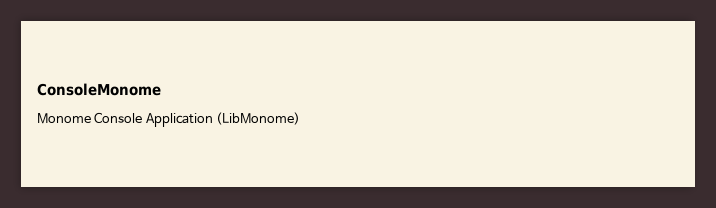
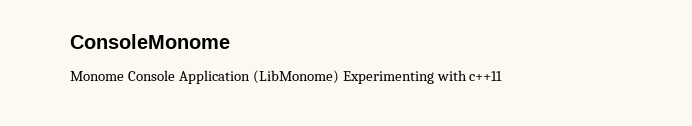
(301, 118) none -> [342,70,503,84] Experimenting with c++11

